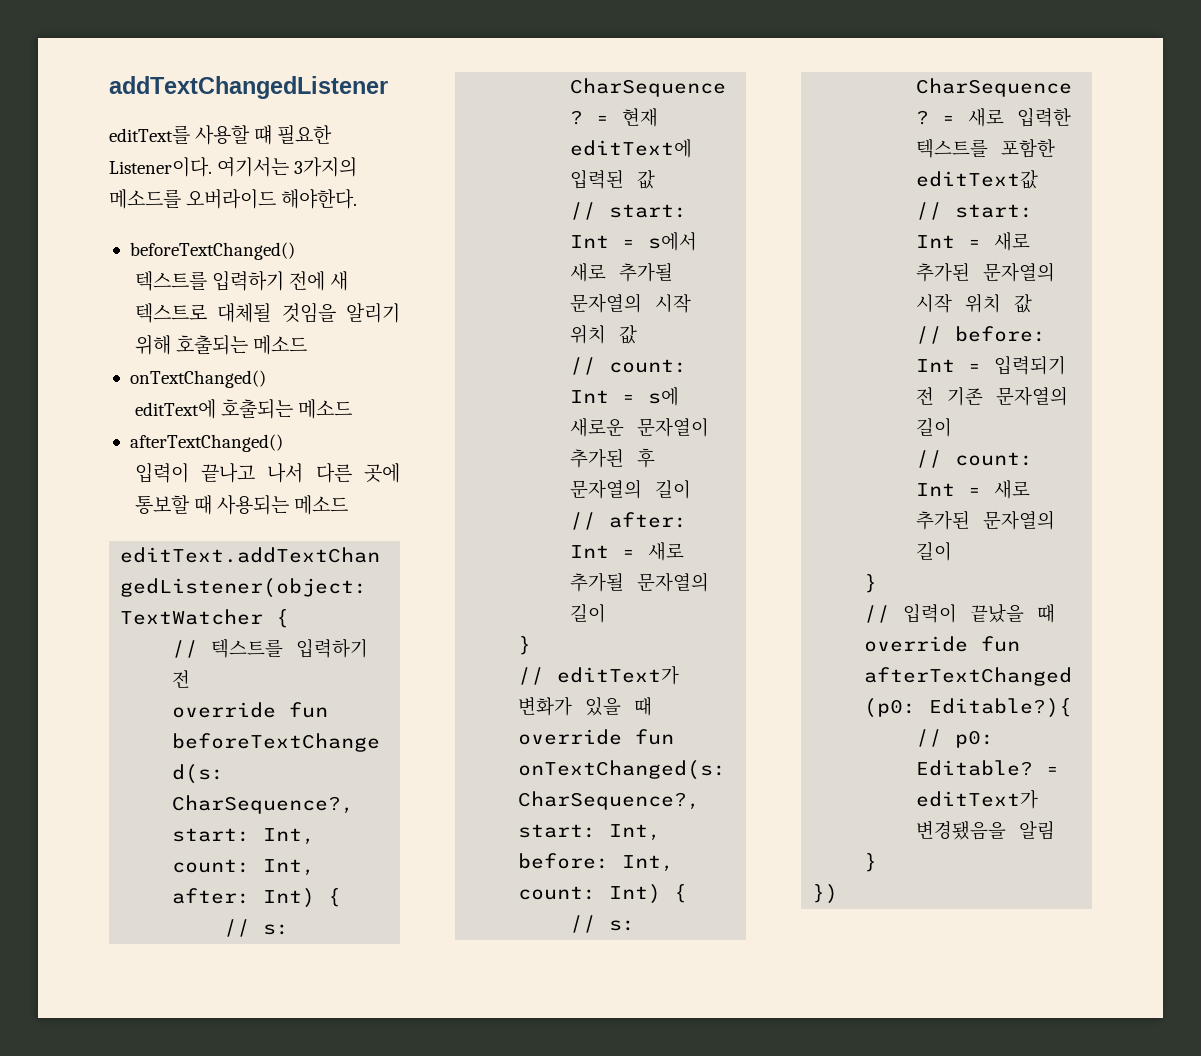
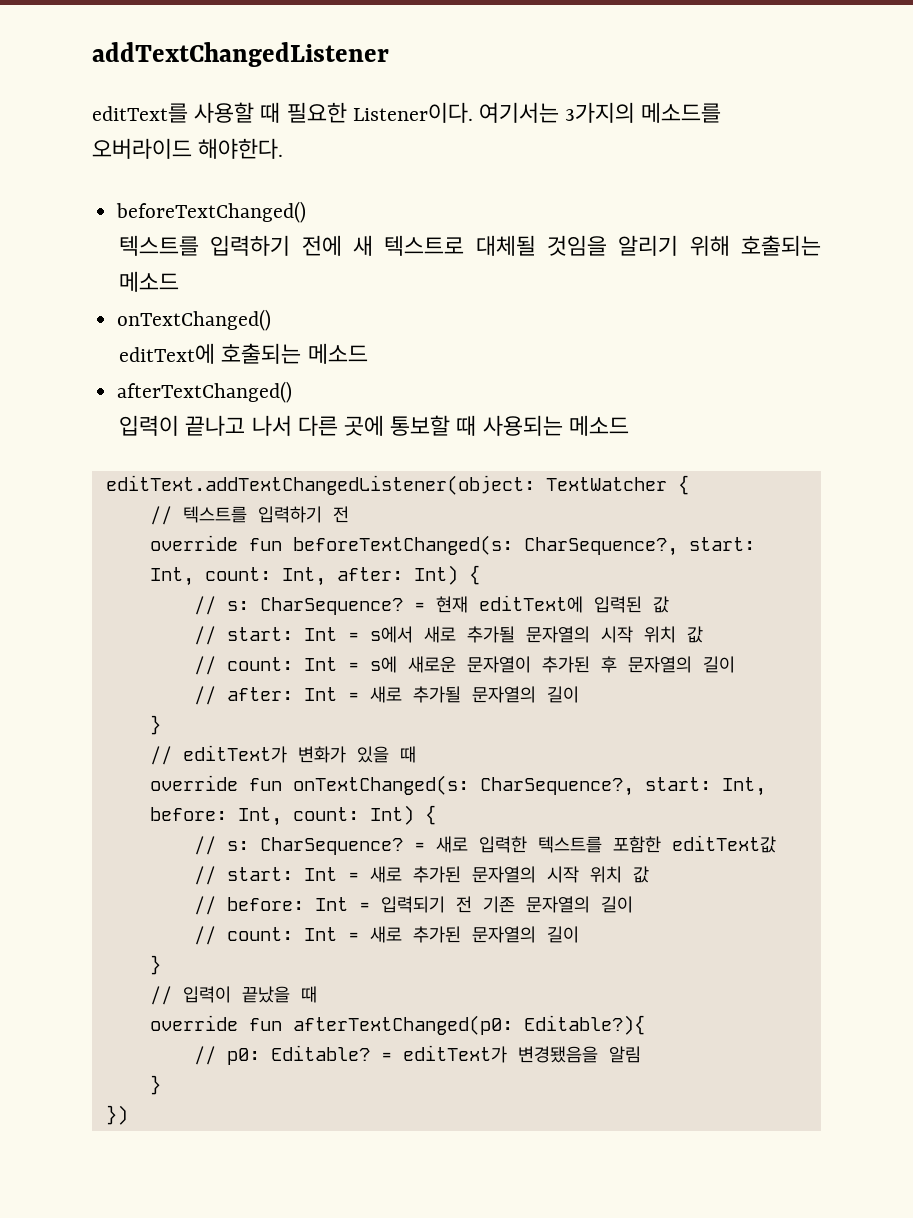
[254,125,273,145] 떄 -> [260,102,281,123] 때

